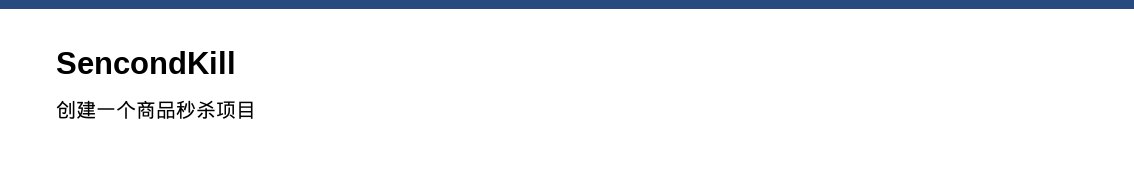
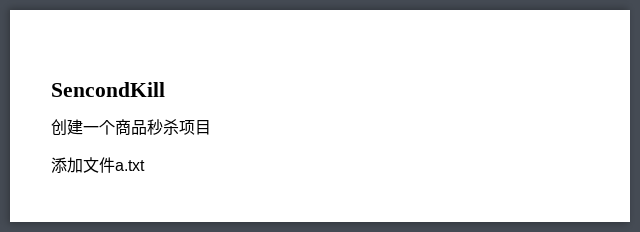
(256, 110) none -> [51,157,145,173] // 添加文件a.txt

